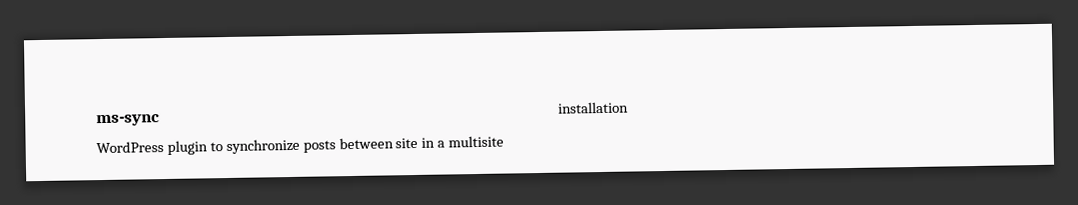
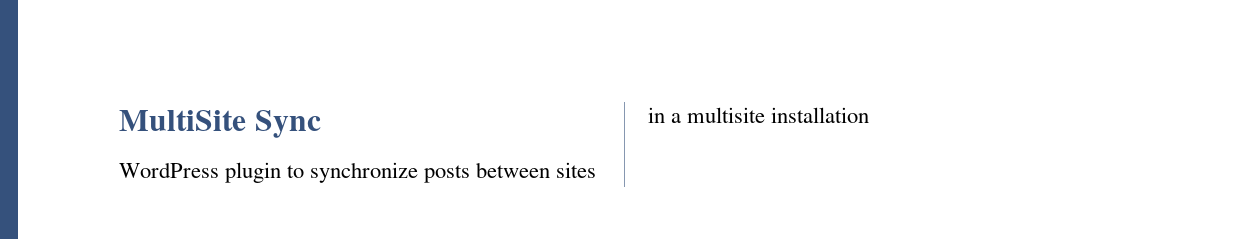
[96,114,160,127] ms-sync -> [119,110,321,138] MultiSite Sync
[395,137,419,149] site -> [556,162,597,178] sites

